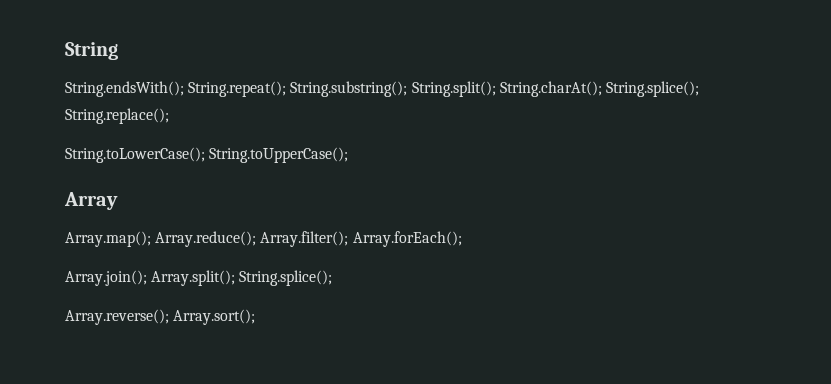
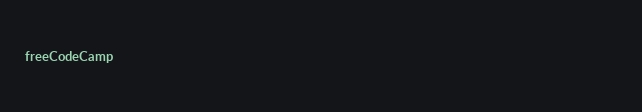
[65,42,118,60] [65,81,699,97] [65,108,169,124] [65,147,349,163] [64,192,118,210] [65,231,462,247] [65,270,333,286] [65,309,256,325] String // String.endsWith(); String.repeat(); String.substring(); String.split(); String.charAt(); String.splice(); String.replace(); // String.toLowerCase(); String.toUpperCase(); // Array // Array.map(); Array.reduce(); Array.filter(); Array.forEach(); // Array.join(); Array.split(); String.splice(); // Array.reverse(); Array.sort(); -> [25,51,113,63] freeCodeCamp

